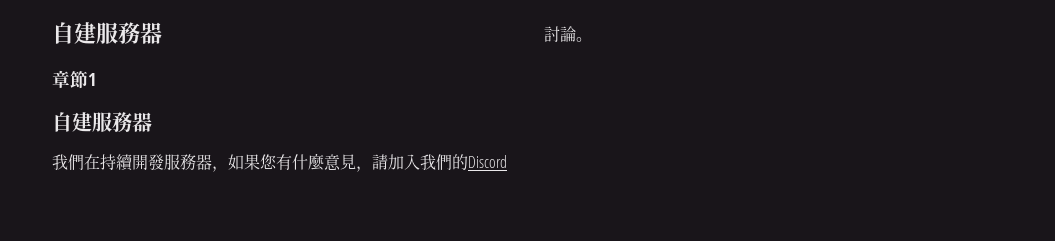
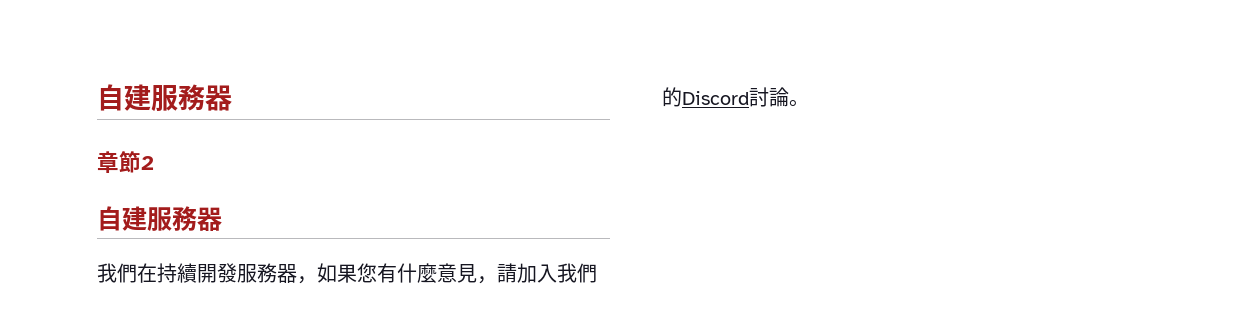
[88,73,96,86] 1 -> [141,156,154,170] 2

